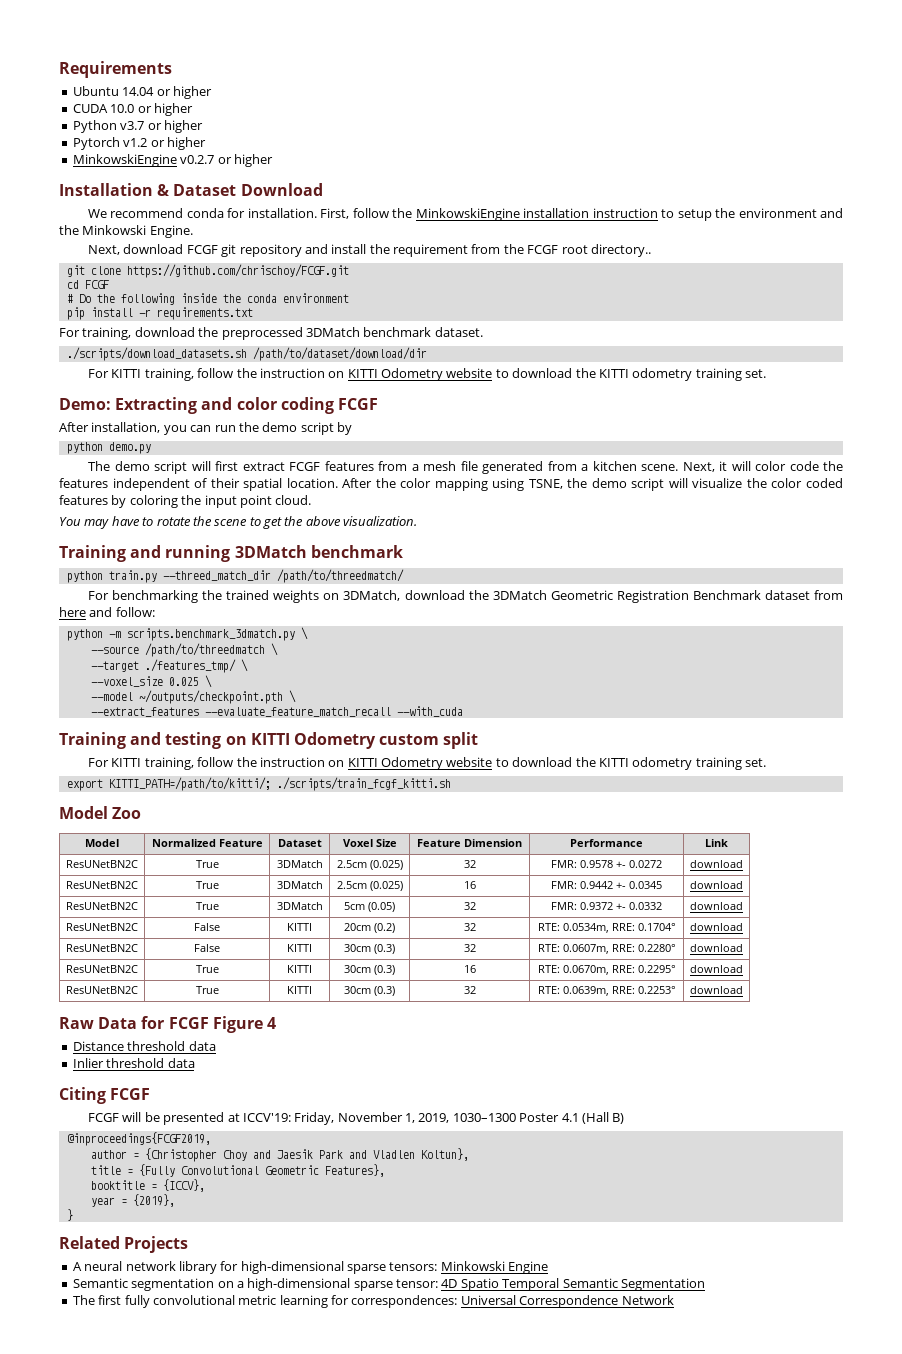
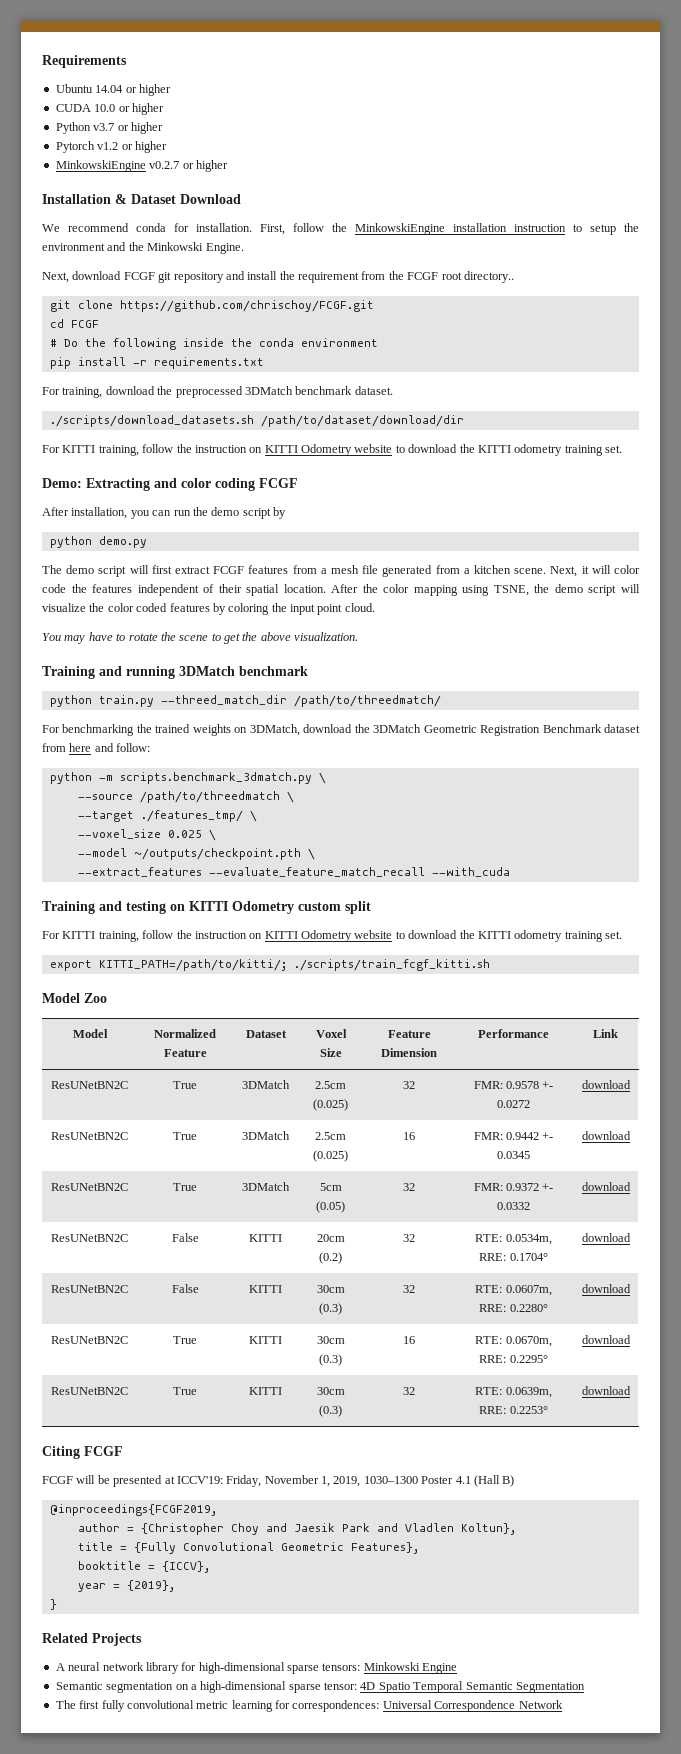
[59,1016,276,1033] [72,1041,216,1051] [72,1058,195,1068] // Raw Data for FCGF Figure 4 // Distance threshold data // Inlier threshold data -> (631, 1390) none

